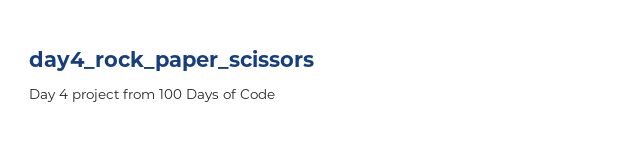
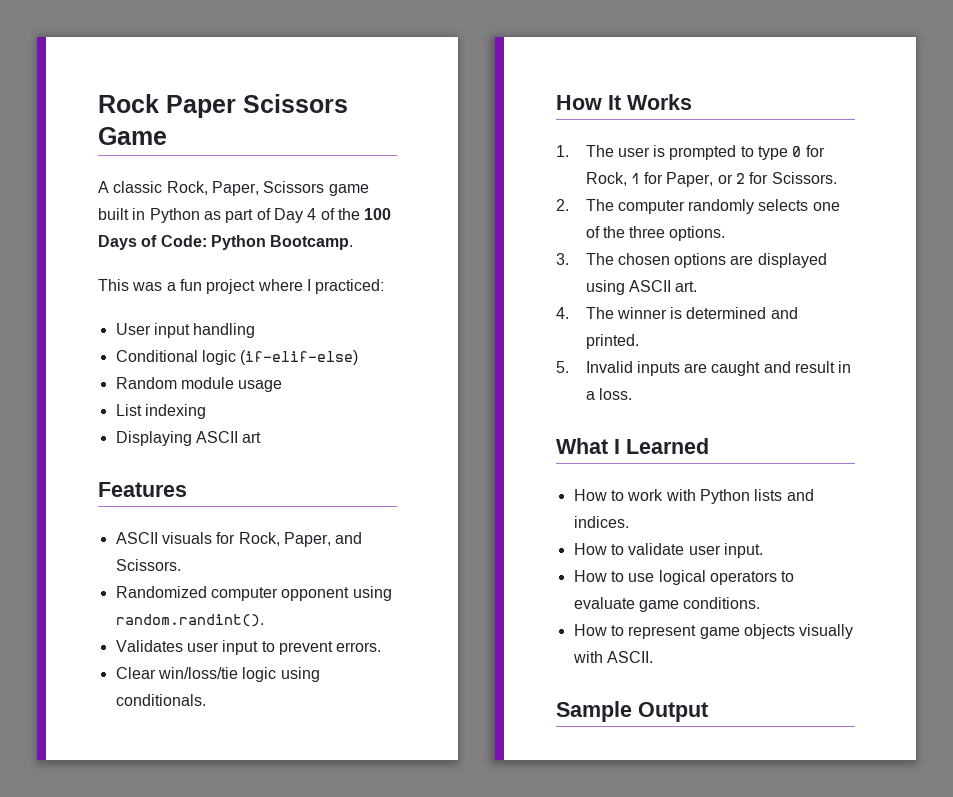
[29,50,314,71] [29,89,275,102] day4_rock_paper_scissors // Day 4 project from 100 Days of Code -> [98,94,348,118] [98,127,167,145] [98,181,369,196] [98,208,392,223] [98,235,354,250] [98,279,385,294] [115,323,256,338] [115,350,359,365] [115,377,283,392] [115,404,206,419] [115,431,262,446] [98,482,187,497] [115,532,363,547] [115,559,181,571] [115,586,392,601] [115,614,264,627] [115,640,382,655] [115,667,320,682] [115,694,206,706] [556,94,692,110] [556,145,825,160] [585,172,837,187] [556,199,840,214] [585,226,726,241] [556,253,827,268] [585,280,698,295] [556,307,798,319] [585,334,639,349] [556,361,852,376] [585,388,632,400] [556,438,709,454] [573,489,814,504] [573,516,629,528] [573,543,763,558] [573,570,795,585] [573,597,761,612] [573,624,854,639] [572,651,653,663] [556,701,708,722] Rock Paper Scissors Game // A classic Rock, Paper, Scissors game built in Python as part of Day 4 of the 100 Days of Code: Python Bootcamp. // This was a fun project where I practiced: // User input handling // Conditional logic (if-elif-else) // Random module usage // List indexing // Displaying ASCII art // Features // ASCII visuals for Rock, Paper, and Scissors. // Randomized computer opponent using random.randint(). // Validates user input to prevent errors. // Clear win/loss/tie logic using conditionals. // How It Works // 1. The user is prompted to type 0 for Rock, 1 for Paper, or 2 for Scissors. // 2. The computer randomly selects one of the three options. // 3. The chosen options are displayed using ASCII art. // 4. The winner is determined and printed. // 5. Invalid inputs are caught and result in a loss. // What I Learned // How to work with Python lists and indices. // How to validate user input. // How to use logical operators to evaluate game conditions. // How to represent game objects visually with ASCII. // Sample Output

